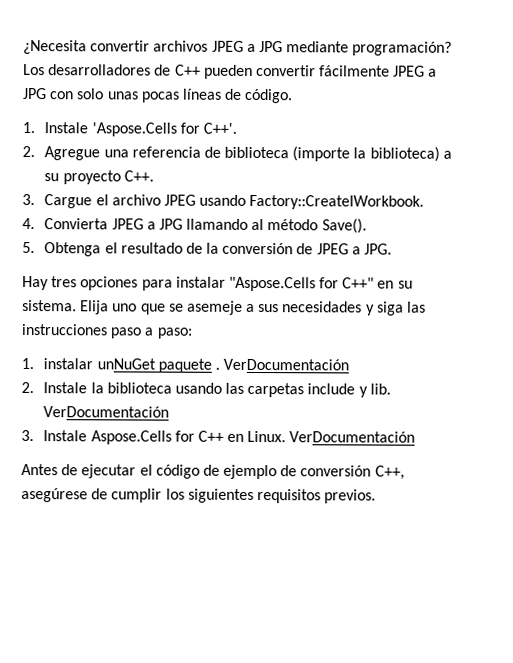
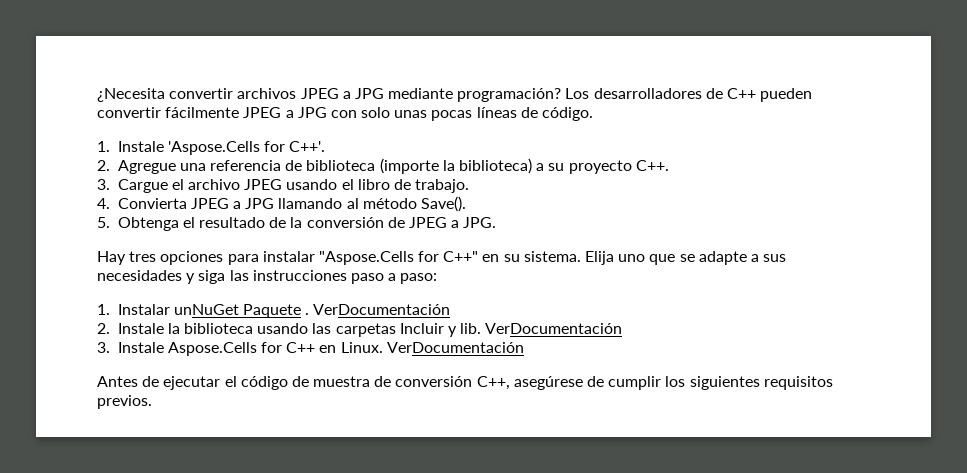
[249,194,425,210] Factory::CreateIWorkbook. -> [341,179,470,193] el libro de trabajo.
[186,300,243,315] asemeje -> [698,251,747,265] adapte
[43,358,212,373] instalar unNuGet paquete -> [117,304,302,318] Instalar unNuGet Paquete
[307,383,356,395] include -> [399,323,444,334] Incluir
[223,464,278,480] ejemplo -> [313,376,371,387] muestra

